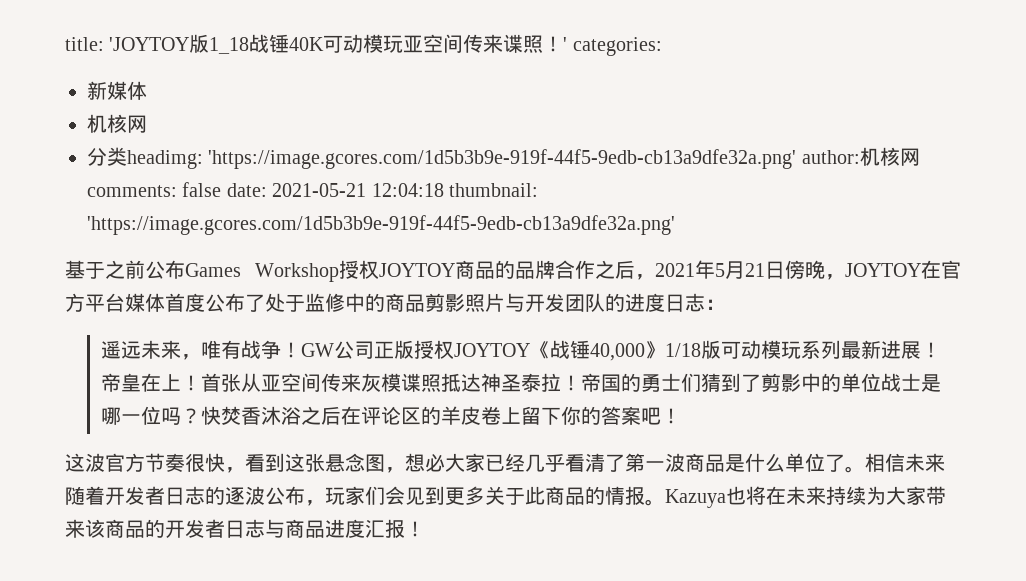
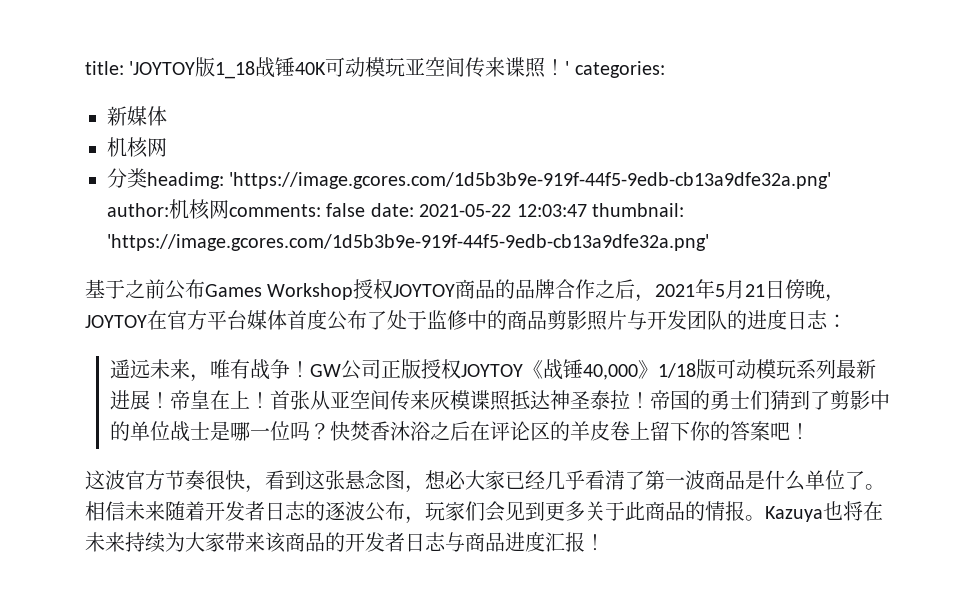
[272,183,444,197] 2021-05-21 12:04:18 -> [419,204,587,217] 2021-05-22 12:03:47

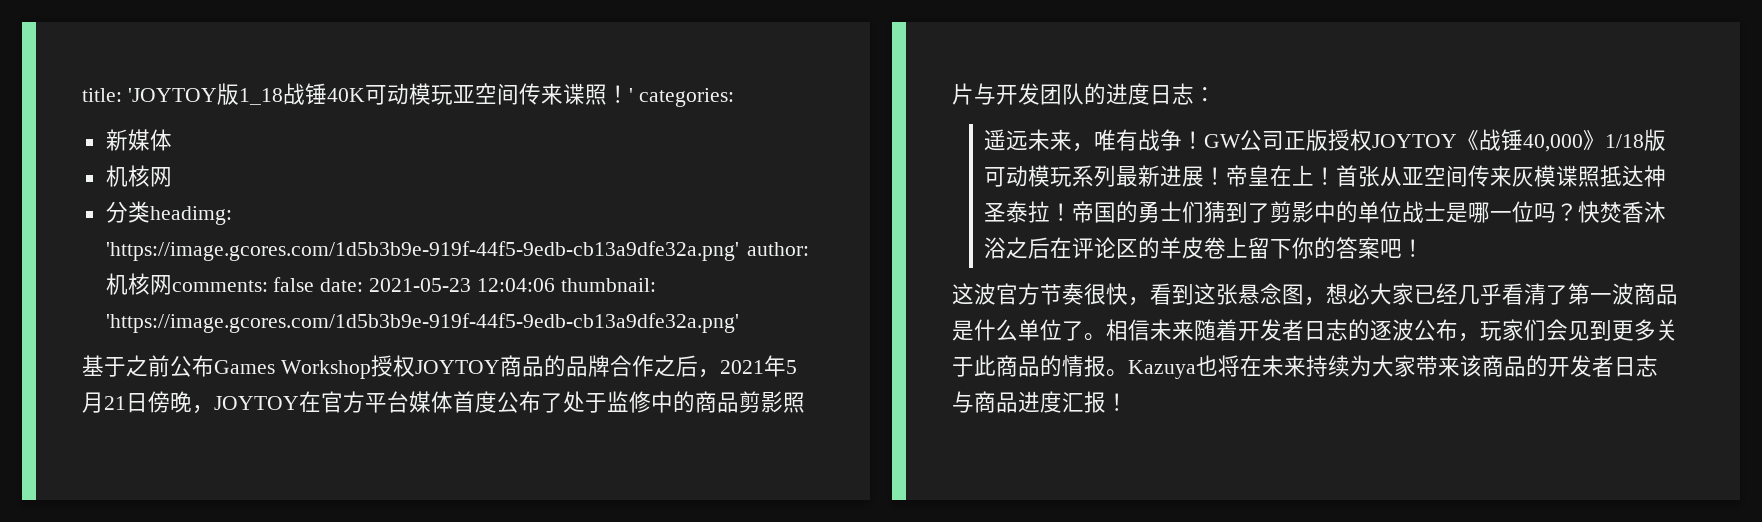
[419,204,587,217] 2021-05-22 12:03:47 -> [369,278,555,292] 2021-05-23 12:04:06

